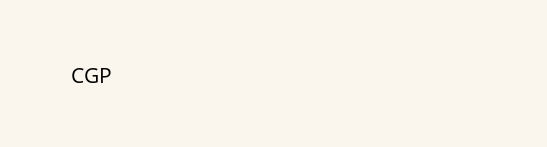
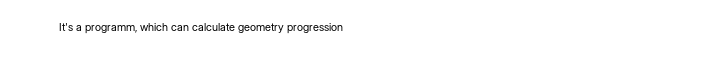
[71,68,112,83] CGP -> [59,23,343,34] It's a programm, which can calculate geometry progression

